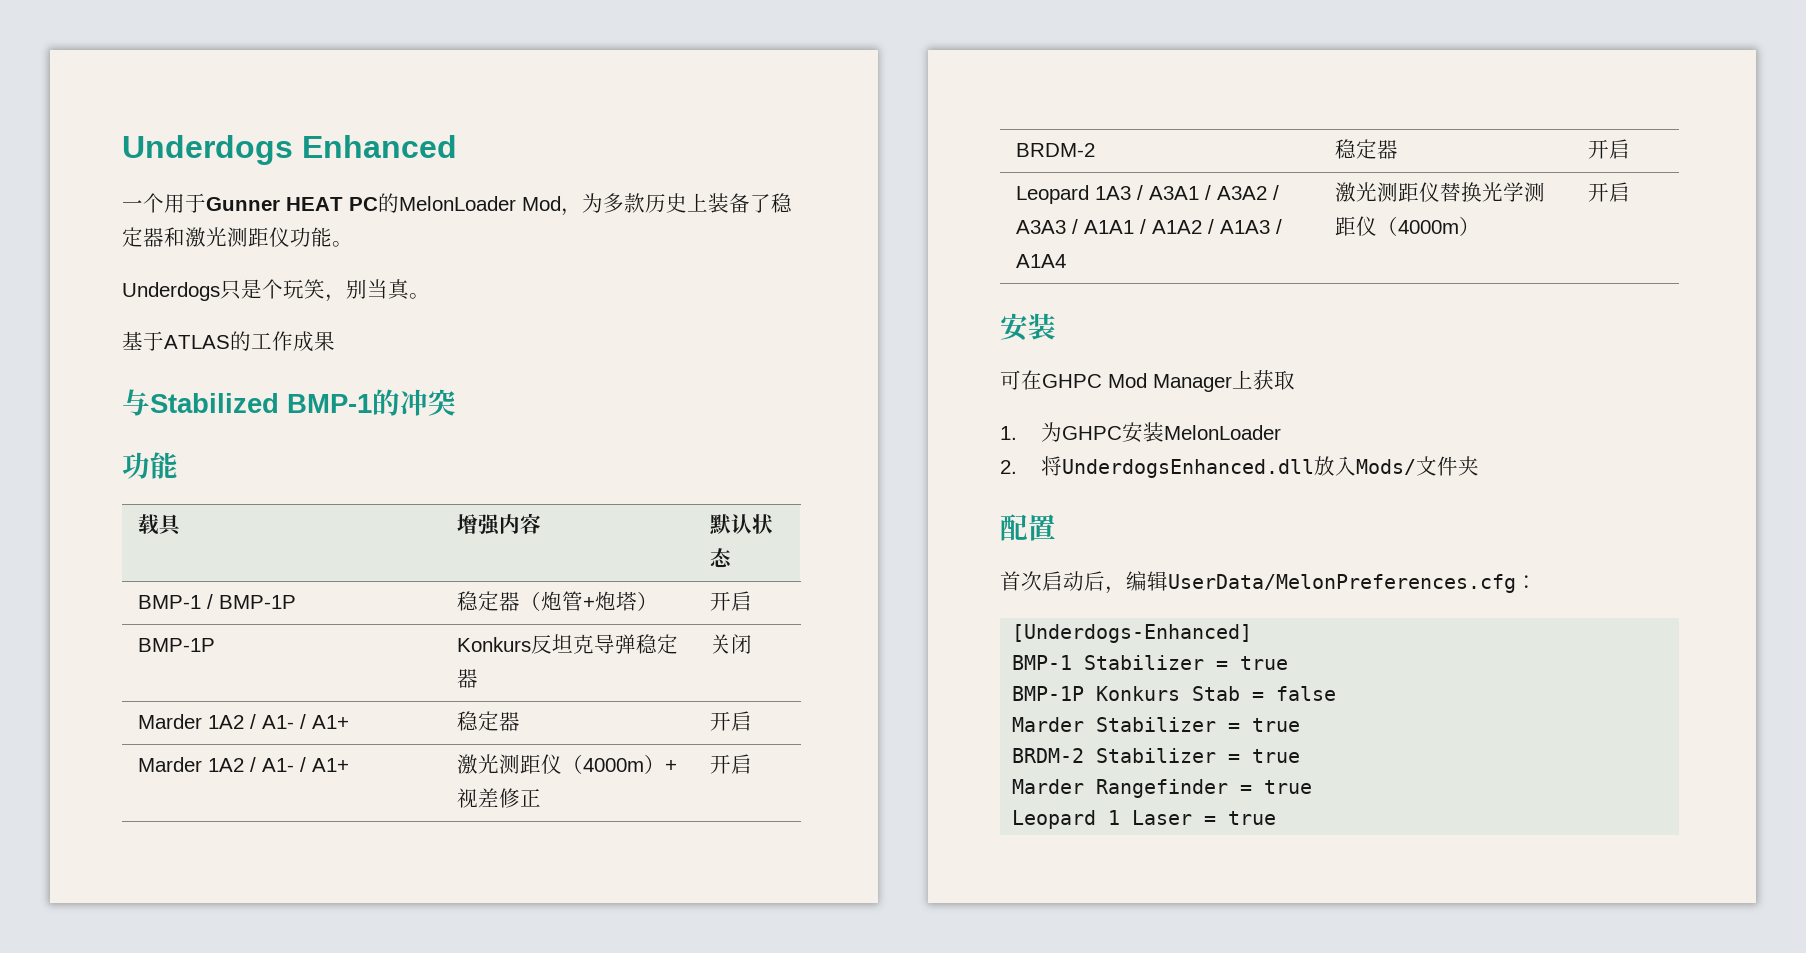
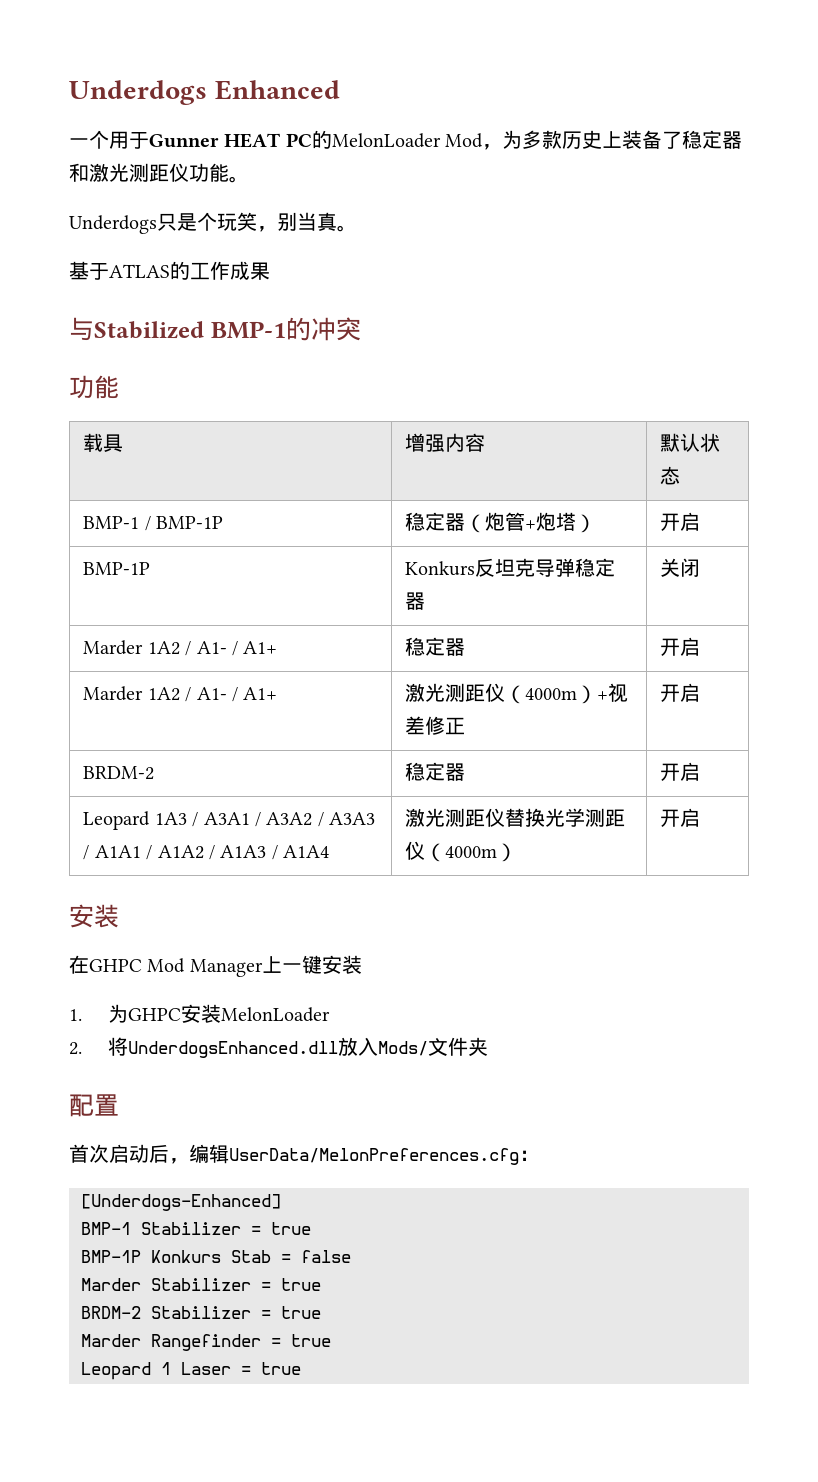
[1000,370,1021,390] 可 -> (119, 916) none
[1253,370,1295,390] 获取 -> [281,955,362,974] 一键安装

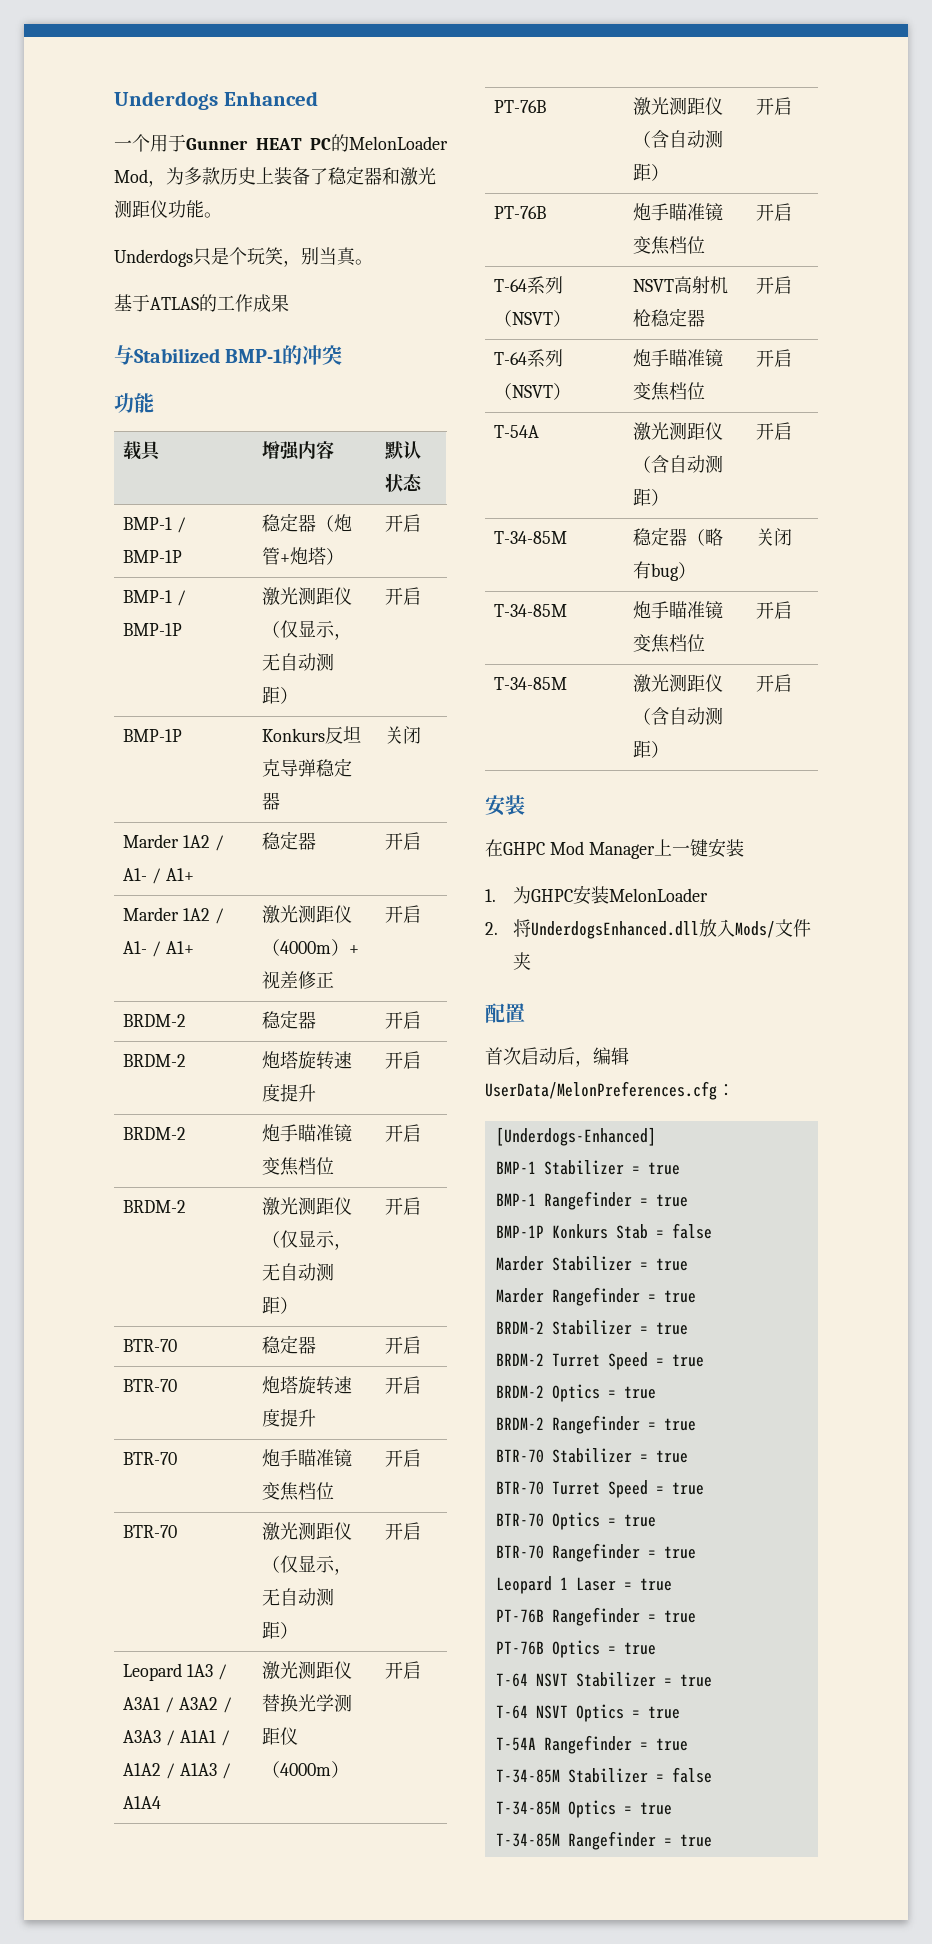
(701, 521) none -> [123,590,187,606] [123,623,183,636] [262,587,353,606] [262,620,353,640] [262,653,335,671] [262,686,299,704] [385,587,422,605] // BMP-1 / BMP-1P | 激光测距仪（仅显示，无自动测距） | 开启
(701, 771) none -> [123,1054,187,1067] [262,1051,353,1070] [262,1084,317,1102] [385,1051,422,1069] [123,1127,187,1140] [262,1124,353,1142] [262,1157,335,1176] [385,1124,422,1142] [123,1200,187,1213] [262,1197,353,1216] [262,1230,353,1250] [262,1263,335,1281] [262,1296,299,1314] [385,1197,422,1215] [123,1339,178,1352] [262,1335,317,1354] [385,1336,422,1354] [123,1379,178,1392] [262,1376,353,1395] [262,1409,317,1427] [385,1376,422,1394] [123,1452,178,1465] [262,1449,353,1467] [262,1482,335,1501] [385,1449,422,1467] [123,1525,178,1538] [262,1522,353,1541] [262,1555,353,1575] [262,1588,335,1606] [262,1621,299,1639] [385,1522,422,1540] // BRDM-2 | 炮塔旋转速度提升 | 开启 // BRDM-2 | 炮手瞄准镜变焦档位 | 开启 // BRDM-2 | 激光测距仪（仅显示，无自动测距） | 开启 // BTR-70 | 稳定器 | 开启 // BTR-70 | 炮塔旋转速度提升 | 开启 // BTR-70 | 炮手瞄准镜变焦档位 | 开启 // BTR-70 | 激光测距仪（仅显示，无自动测距） | 开启
(701, 817) none -> [494,100,547,113] [633,97,724,116] [633,130,724,148] [633,163,670,181] [756,97,793,115] [494,206,547,219] [633,203,724,221] [633,236,706,255] [756,203,793,221] [494,276,564,294] [494,310,572,327] [633,276,729,294] [633,308,706,327] [756,276,793,294] [494,349,564,367] [494,383,572,400] [633,349,724,367] [633,382,706,401] [756,349,793,367] [494,425,540,438] [633,422,724,441] [633,455,724,473] [633,488,670,506] [756,422,793,440] [494,531,568,544] [633,527,724,546] [633,561,697,581] [756,528,793,546] [494,604,568,617] [633,601,724,619] [633,634,706,653] [756,601,793,619] [494,677,568,690] [633,674,724,693] [633,707,724,725] [633,740,670,758] [756,674,793,692] // PT-76B | 激光测距仪（含自动测距） | 开启 // PT-76B | 炮手瞄准镜变焦档位 | 开启 // T-64系列（NSVT） | NSVT高射机枪稳定器 | 开启 // T-64系列（NSVT） | 炮手瞄准镜变焦档位 | 开启 // T-54A | 激光测距仪（含自动测距） | 开启 // T-34-85M | 稳定器（略有bug） | 关闭 // T-34-85M | 炮手瞄准镜变焦档位 | 开启 // T-34-85M | 激光测距仪（含自动测距） | 开启
(311, 1228) none -> [495,1191,688,1210] // BMP-1 Rangefinder = true
(321, 1284) none -> [495,1287,696,1306] // Marder Rangefinder = true
[81,1334,141,1347] Marder -> [495,1352,704,1370] [495,1384,656,1402] [495,1415,696,1434] [495,1448,688,1463] [495,1480,704,1498] [495,1512,656,1530] [495,1545,544,1559] BRDM-2 Turret Speed = true // BRDM-2 Optics = true // BRDM-2 Rangefinder = true // BTR-70 Stabilizer = true // BTR-70 Turret Speed = true // BTR-70 Optics = true // BTR-70
(301, 1368) none -> [495,1607,696,1626] [495,1640,656,1658] [495,1672,712,1687] [495,1704,680,1722] [495,1735,688,1754] [495,1767,712,1783] [495,1800,672,1818] [495,1831,712,1850] // PT-76B Rangefinder = true // PT-76B Optics = true // T-64 NSVT Stabilizer = true // T-64 NSVT Optics = true // T-54A Rangefinder = true // T-34-85M Stabilizer = false // T-34-85M Optics = true // T-34-85M Rangefinder = true

